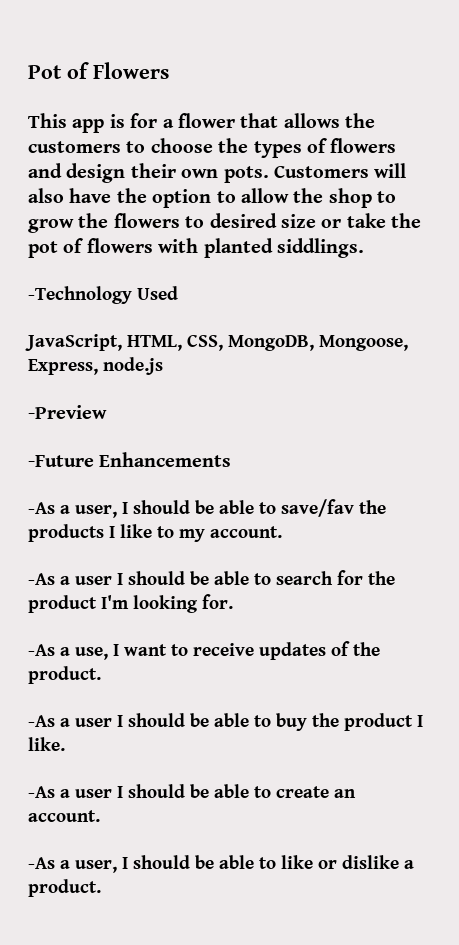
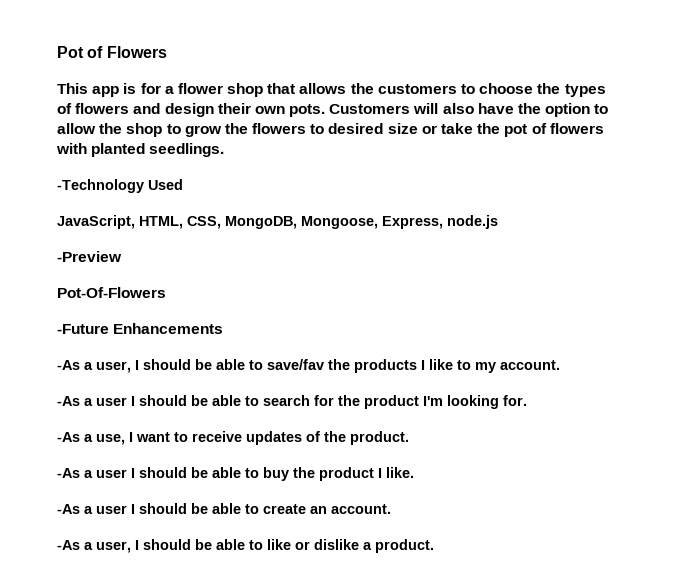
(236, 120) none -> [227,83,264,97] shop
[277,238,364,258] siddlings. -> [149,143,225,157] seedlings.
(107, 412) none -> [57,287,166,298] // Pot-Of-Flowers

